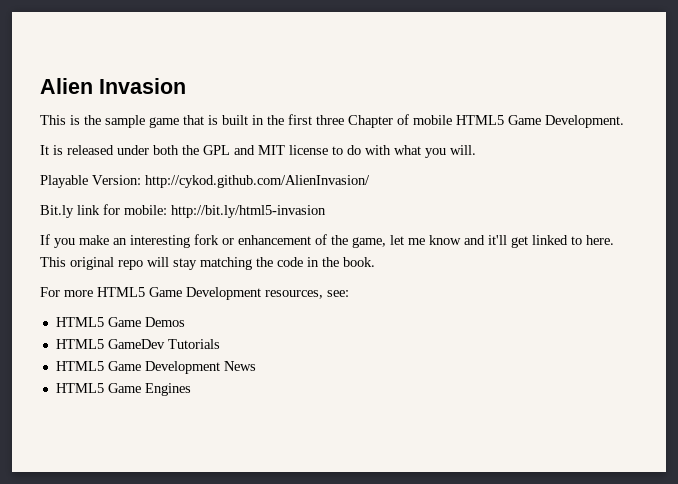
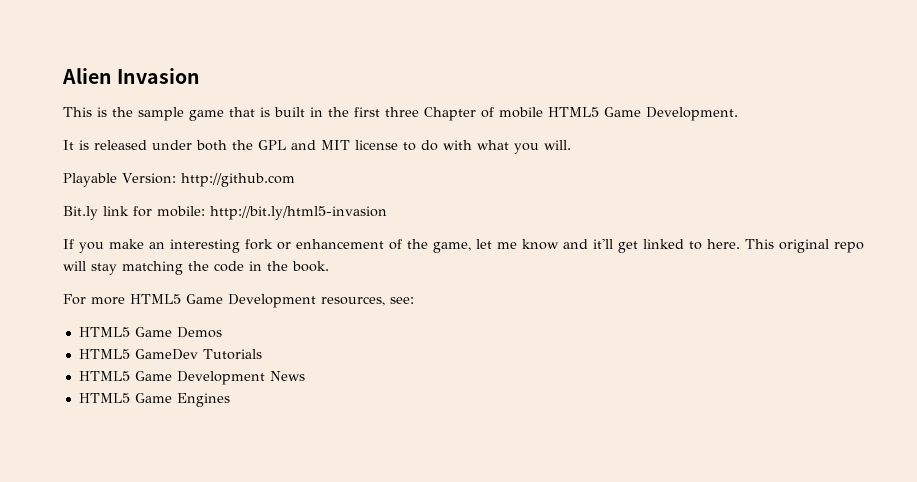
[145,175,370,188] http://cykod.github.com/AlienInvasion/ -> [180,173,295,187] http://github.com

